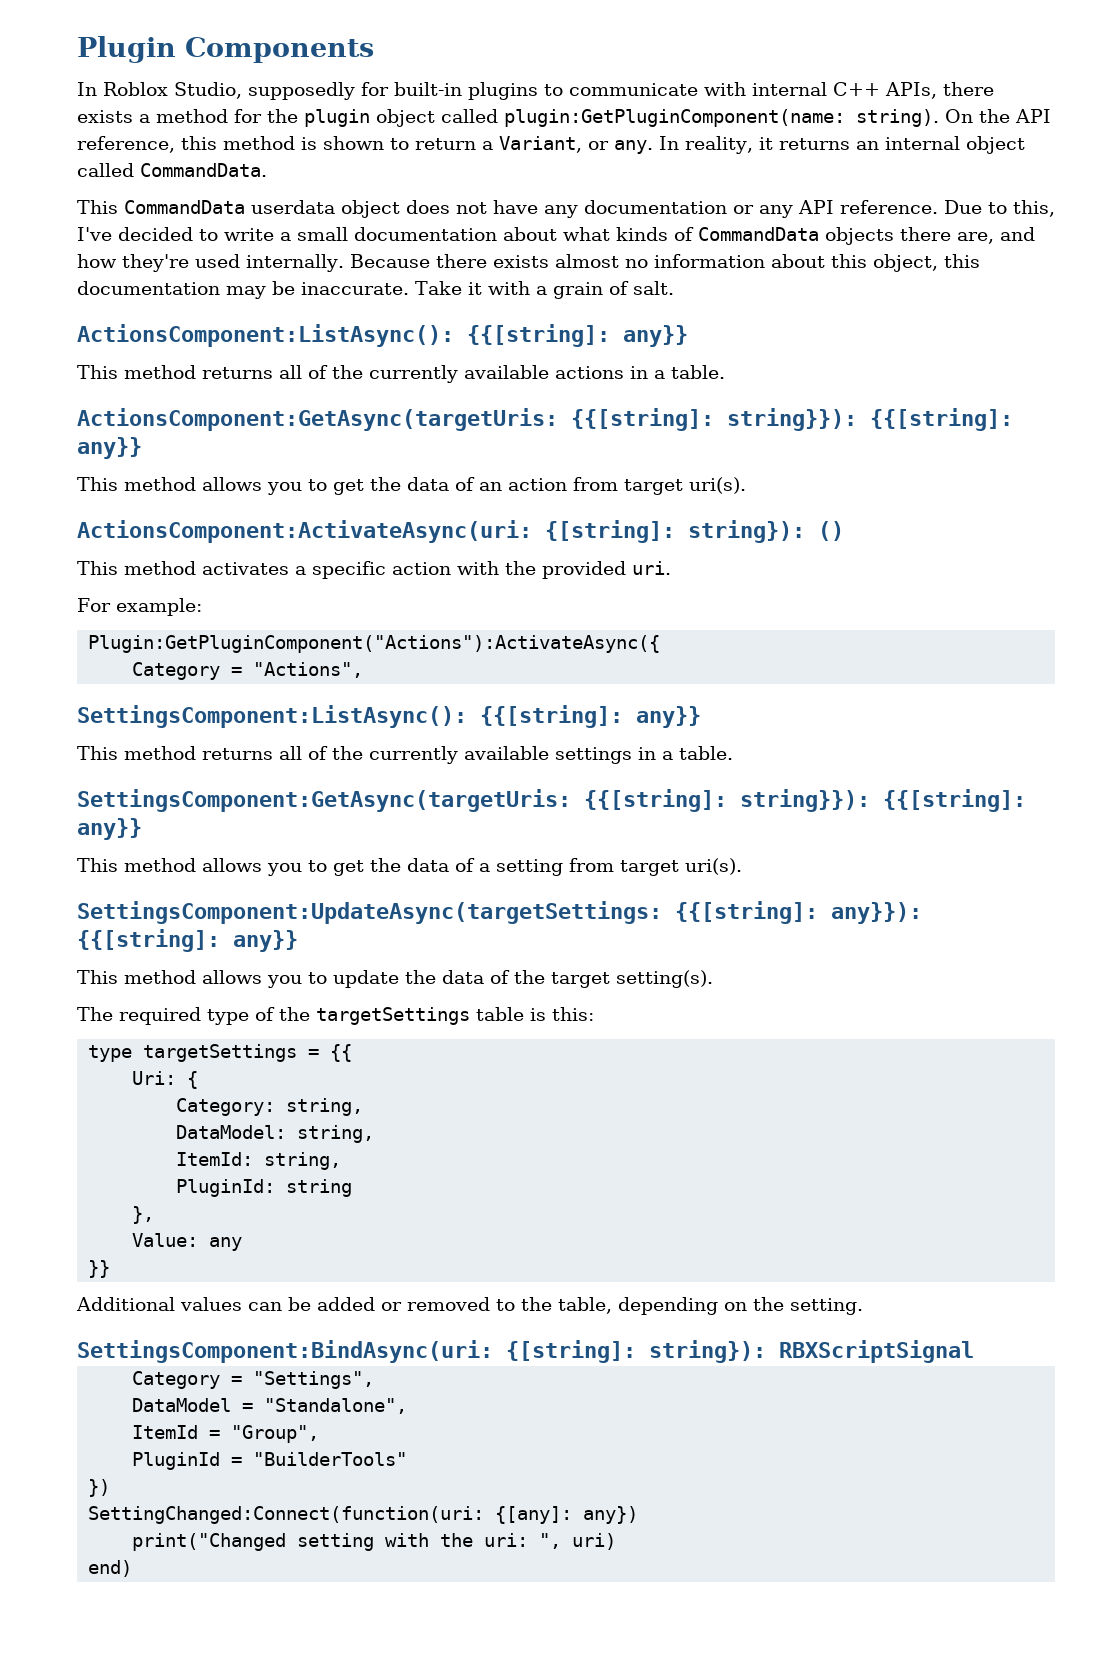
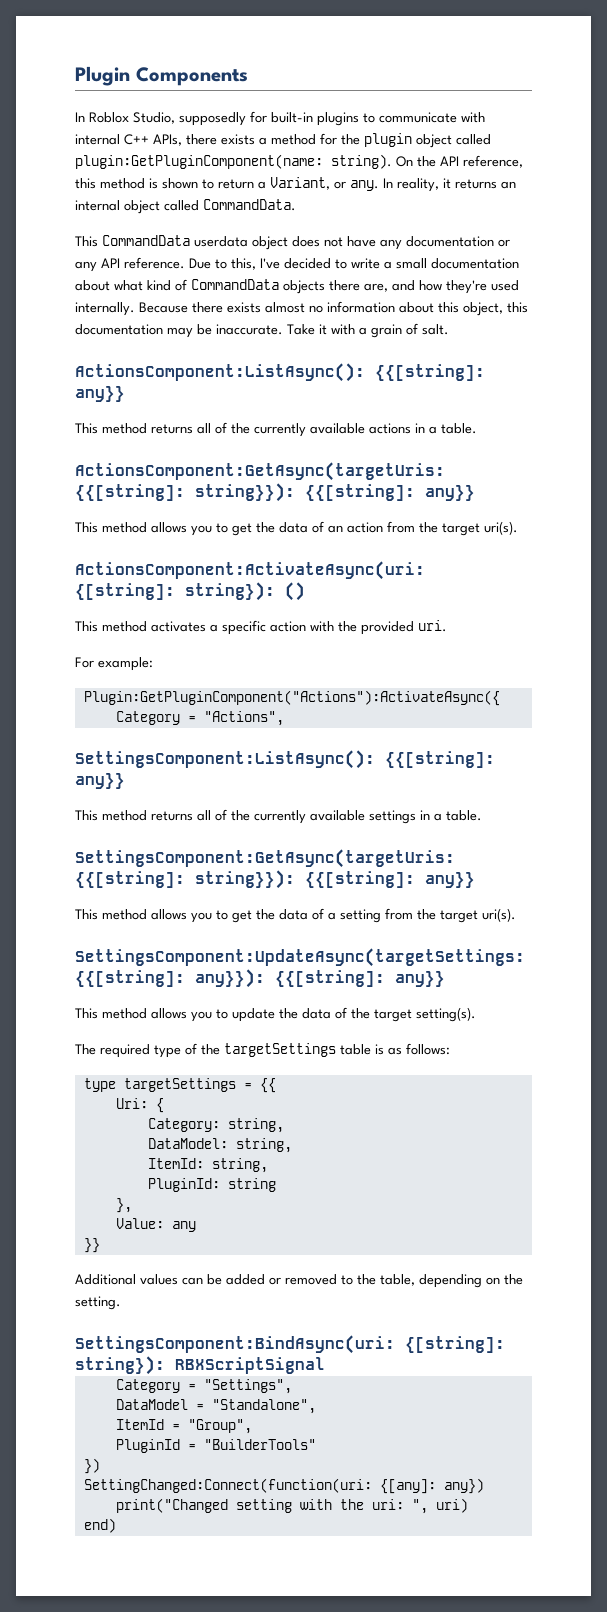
[616,227,668,241] kinds -> [147,280,171,291] kind
(618, 484) none -> [419,522,438,533] the
(614, 865) none -> [417,909,436,920] the
[552,1007,594,1021] this: -> [388,1043,450,1055] as follows:

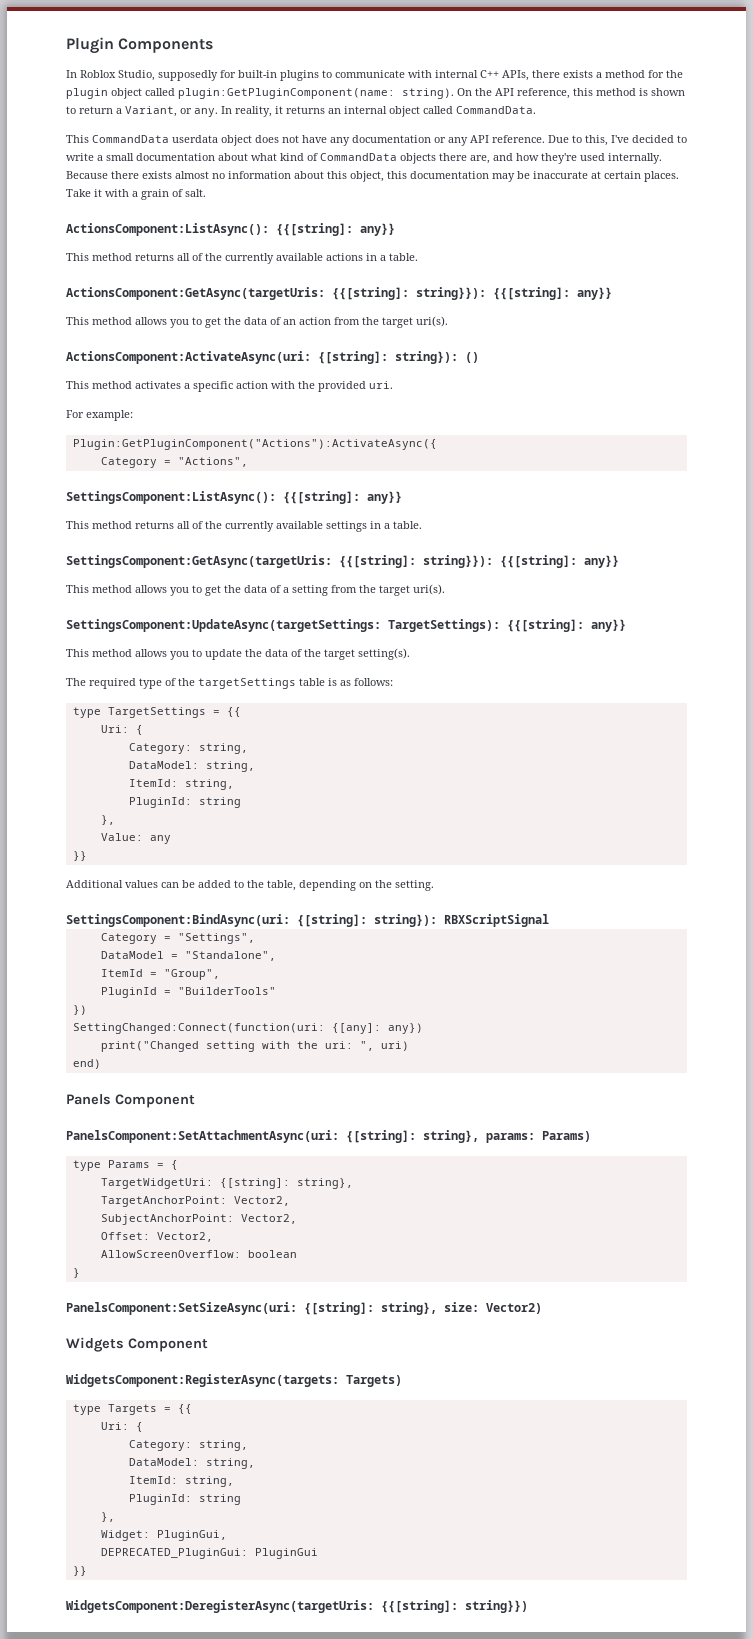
[216,324,283,335] inaccurate. -> [533,171,679,182] inaccurate at certain places.
[75,969,265,988] {{[string]: any}}): -> [388,619,500,632] TargetSettings):
[123,1078,236,1092] targetSettings -> [107,707,206,718] TargetSettings
[269,1274,337,1285] or removed -> (231, 884) none
(116, 1525) none -> [66,1094,195,1108] [66,1130,591,1143] [72,1160,178,1171] [100,1178,353,1189] [100,1196,290,1207] [100,1214,297,1225] [100,1232,213,1242] [100,1250,297,1258] [72,1268,80,1278] [66,1302,542,1315] [66,1337,208,1352] [66,1374,402,1387] [72,1404,192,1415] [100,1422,143,1432] [128,1440,248,1451] [128,1458,255,1469] [128,1476,234,1487] [128,1494,241,1505] [100,1512,115,1522] [100,1530,227,1541] [100,1548,318,1559] [72,1566,87,1576] [66,1600,528,1613] // Panels Component // PanelsComponent:SetAttachmentAsync(uri: {[string]: string}, params: Params) // type Params = { // TargetWidgetUri: {[string]: string}, // TargetAnchorPoint: Vector2, // SubjectAnchorPoint: Vector2, // Offset: Vector2, // AllowScreenOverflow: boolean // } // PanelsComponent:SetSizeAsync(uri: {[string]: string}, size: Vector2) // Widgets Component // WidgetsComponent:RegisterAsync(targets: Targets) // type Targets = {{ // Uri: { // Category: string, // DataModel: string, // ItemId: string, // PluginId: string // }, // Widget: PluginGui, // DEPRECATED_PluginGui: PluginGui // }} // WidgetsComponent:DeregisterAsync(targetUris: {{[string]: string}})

